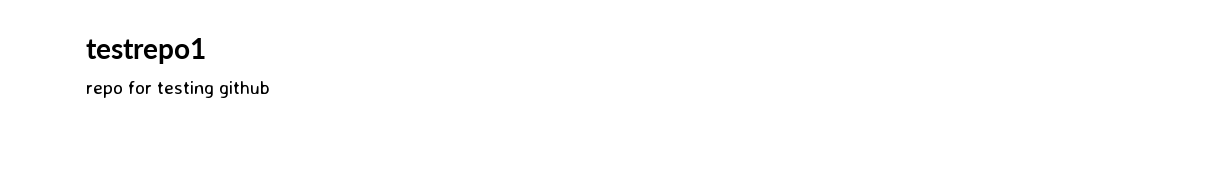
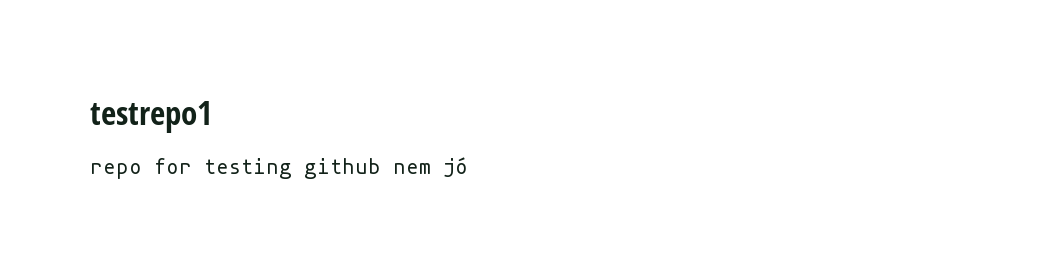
(271, 89) none -> [393,157,468,177] nem jó

